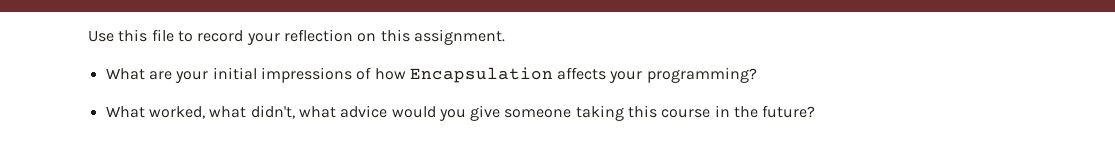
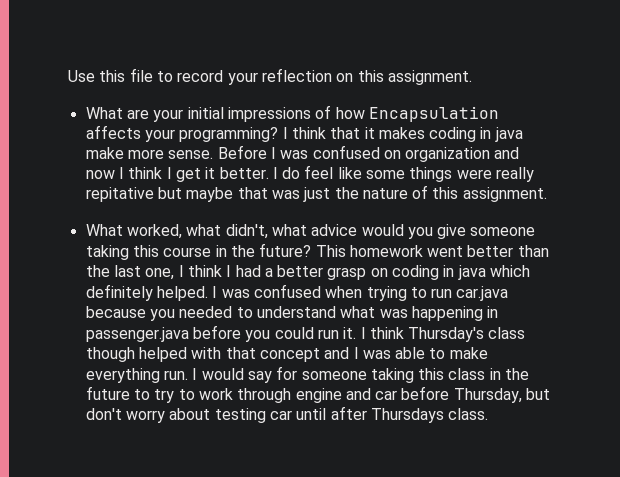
(757, 75) none -> [282,127,523,142] [85,145,520,162] [85,165,535,182] [85,185,547,202] I think that it makes coding in java make more sense. Before I was confused on organization and now I think I get it better. I do feel like some things were really repitative but maybe that was just the nature of this assignment.
(816, 111) none -> [315,245,549,257] [85,265,531,280] [85,284,509,301] [85,306,499,321] [85,325,526,342] [85,347,488,362] [85,366,530,383] [85,386,551,403] [85,406,489,423] This homework went better than the last one, I think I had a better grasp on coding in java which definitely helped. I was confused when trying to run car.java because you needed to understand what was happening in passenger.java before you could run it. I think Thursday's class though helped with that concept and I was able to make everything run. I would say for someone taking this class in the future to try to work through engine and car before Thursday, but don't worry about testing car until after Thursdays class.

